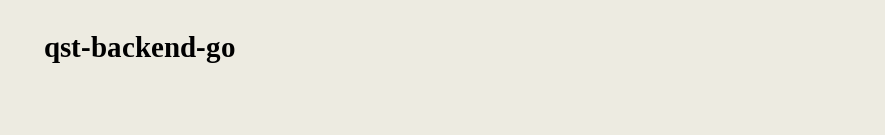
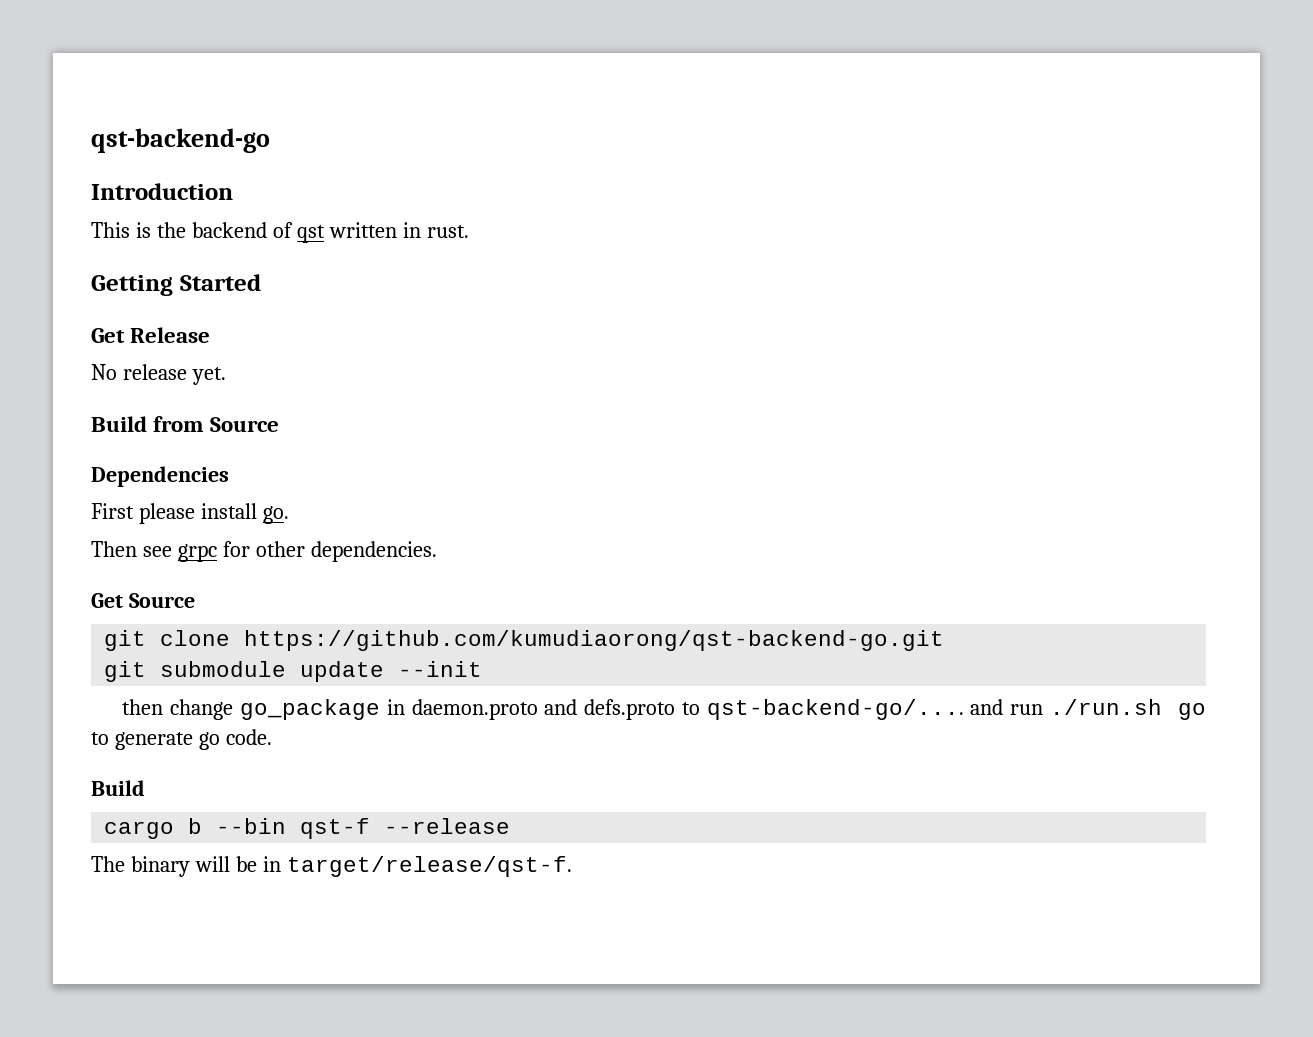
(236, 49) none -> [91,183,233,200] [91,222,469,243] [91,274,261,296] [91,327,211,343] [91,364,226,385] [91,416,280,432] [91,466,229,487] [91,503,289,524] [91,541,437,562] [91,593,195,608] [104,630,945,651] [104,661,483,682] [122,699,1207,720] [91,729,272,750] [91,780,145,796] [104,818,511,839] [91,856,572,877] // Introduction // This is the backend of qst written in rust. // Getting Started // Get Release // No release yet. // Build from Source // Dependencies // First please install go. // Then see grpc for other dependencies. // Get Source // git clone https://github.com/kumudiaorong/qst-backend-go.git // git submodule update --init // then change go_package in daemon.proto and defs.proto to qst-backend-go/.... and run ./run.sh go to generate go code. // Build // cargo b --bin qst-f --release // The binary will be in target/release/qst-f.

